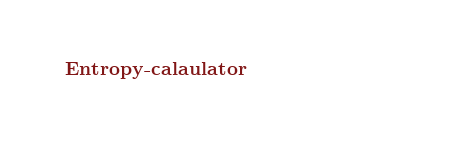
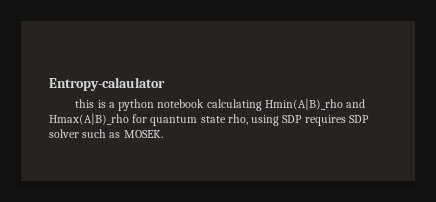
(247, 70) none -> [75,98,366,111] [49,113,369,126] [49,129,163,138] // this is a python notebook calculating Hmin(A|B)_rho and Hmax(A|B)_rho for quantum state rho, using SDP requires SDP solver such as MOSEK.

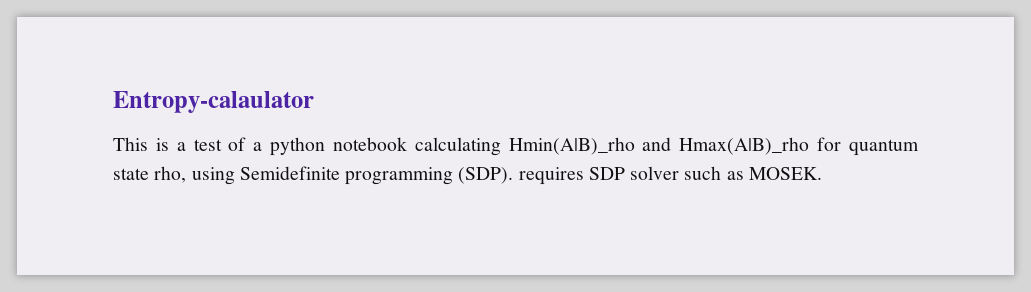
[75,99,95,108] this -> [113,137,148,151] This
(115, 105) none -> [193,137,263,151] test of a
[282,115,303,123] SDP -> [239,166,514,185] Semidefinite programming (SDP).

